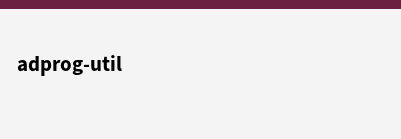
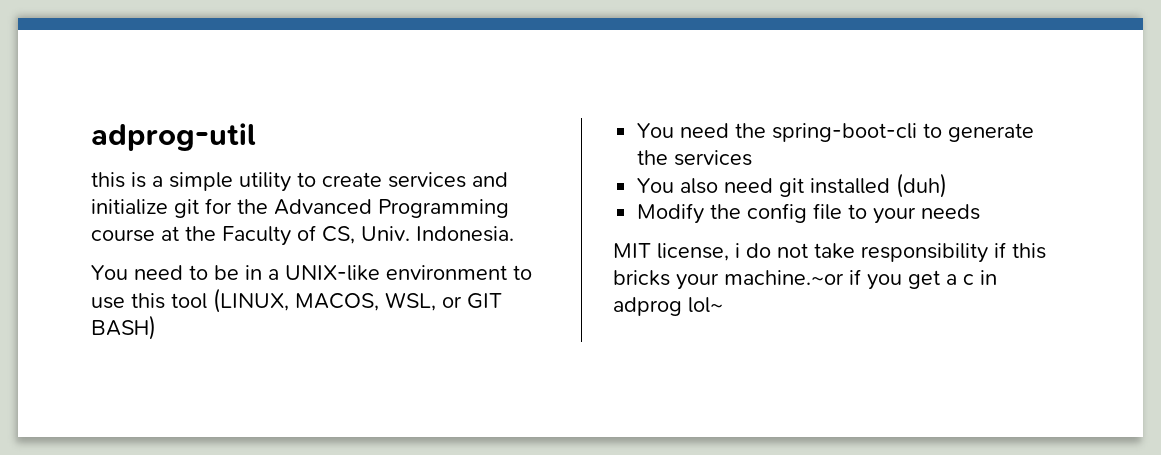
(122, 65) none -> [91,172,508,192] [91,198,509,218] [91,225,514,246] [91,265,532,281] [91,288,502,313] [91,315,156,340] [637,123,1035,142] [637,150,753,166] [637,173,948,198] [637,203,981,224] [613,242,1046,263] [613,269,997,290] [613,297,723,316] // this is a simple utility to create services and initialize git for the Advanced Programming course at the Faculty of CS, Univ. Indonesia. // You need to be in a UNIX-like environment to use this tool (LINUX, MACOS, WSL, or GIT BASH) // You need the spring-boot-cli to generate the services // You also need git installed (duh) // Modify the config file to your needs // MIT license, i do not take responsibility if this bricks your machine.~or if you get a c in adprog lol~

